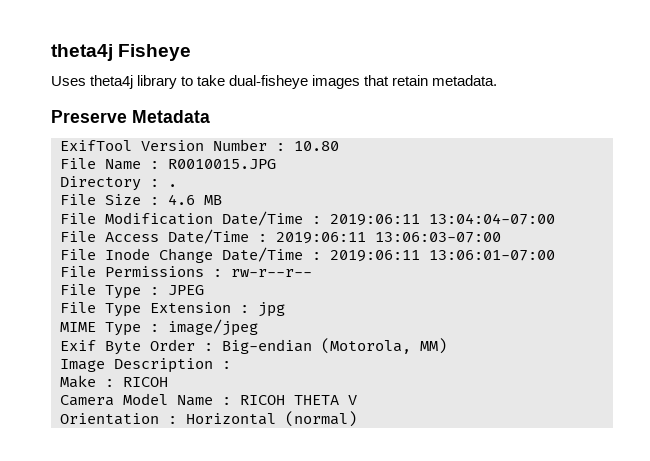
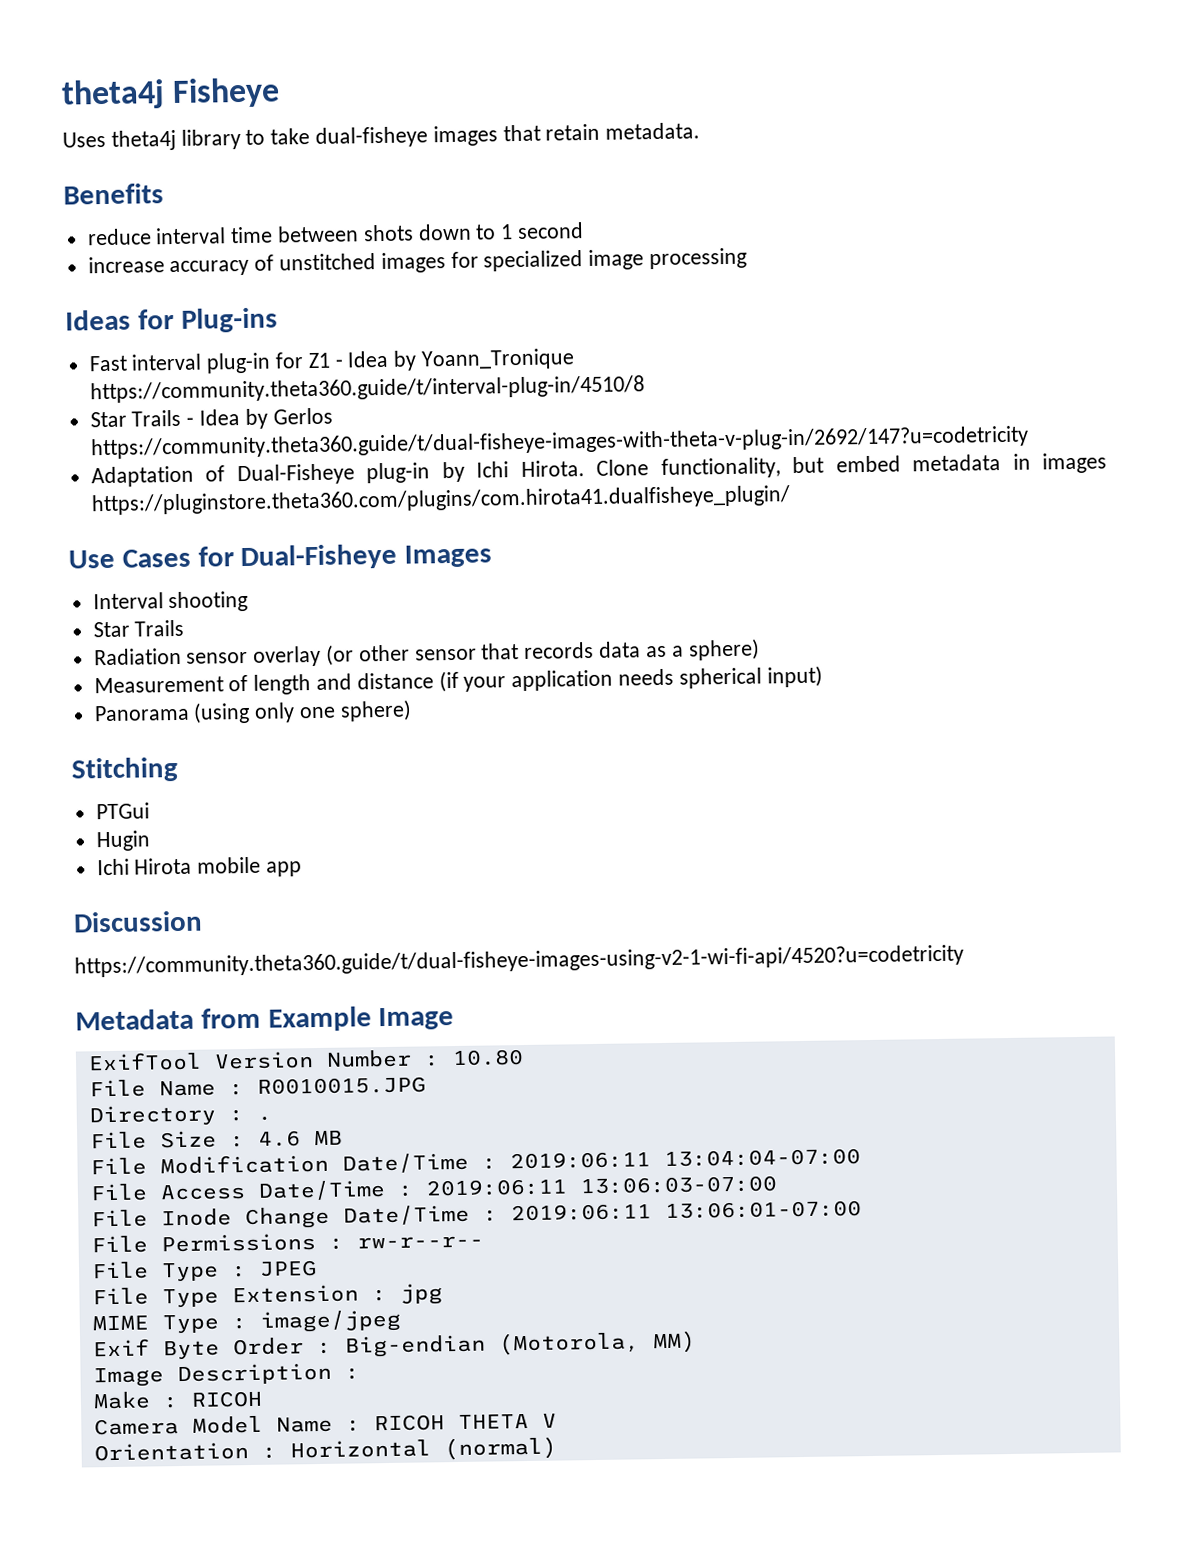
[51,110,210,123] Preserve Metadata -> [63,183,164,205] [86,222,585,246] [87,247,748,277] [65,307,278,333] [88,348,576,374] [89,375,645,404] [89,407,333,429] [90,425,1029,460] [90,452,1108,488] [90,485,791,516] [68,543,493,571] [92,590,249,613] [92,619,185,638] [93,638,760,667] [93,665,823,695] [93,699,412,724] [71,756,178,783] [95,802,150,820] [95,830,150,852] [96,856,303,877] [73,910,203,933] [74,944,964,978] [75,1006,455,1032] Benefits // reduce interval time between shots down to 1 second // increase accuracy of unstitched images for specialized image processing // Ideas for Plug-ins // Fast interval plug-in for Z1 - Idea by Yoann_Tronique https://community.theta360.guide/t/interval-plug-in/4510/8 // Star Trails - Idea by Gerlos https://community.theta360.guide/t/dual-fisheye-images-with-theta-v-plug-in/2692/147?u=codetricity // Adaptation of Dual-Fisheye plug-in by Ichi Hirota. Clone functionality, but embed metadata in images https://pluginstore.theta360.com/plugins/com.hirota41.dualfisheye_plugin/ // Use Cases for Dual-Fisheye Images // Interval shooting // Star Trails // Radiation sensor overlay (or other sensor that records data as a sphere) // Measurement of length and distance (if your application needs spherical input) // Panorama (using only one sphere) // Stitching // PTGui // Hugin // Ichi Hirota mobile app // Discussion // https://community.theta360.guide/t/dual-fisheye-images-using-v2-1-wi-fi-api/4520?u=codetricity // Metadata from Example Image

